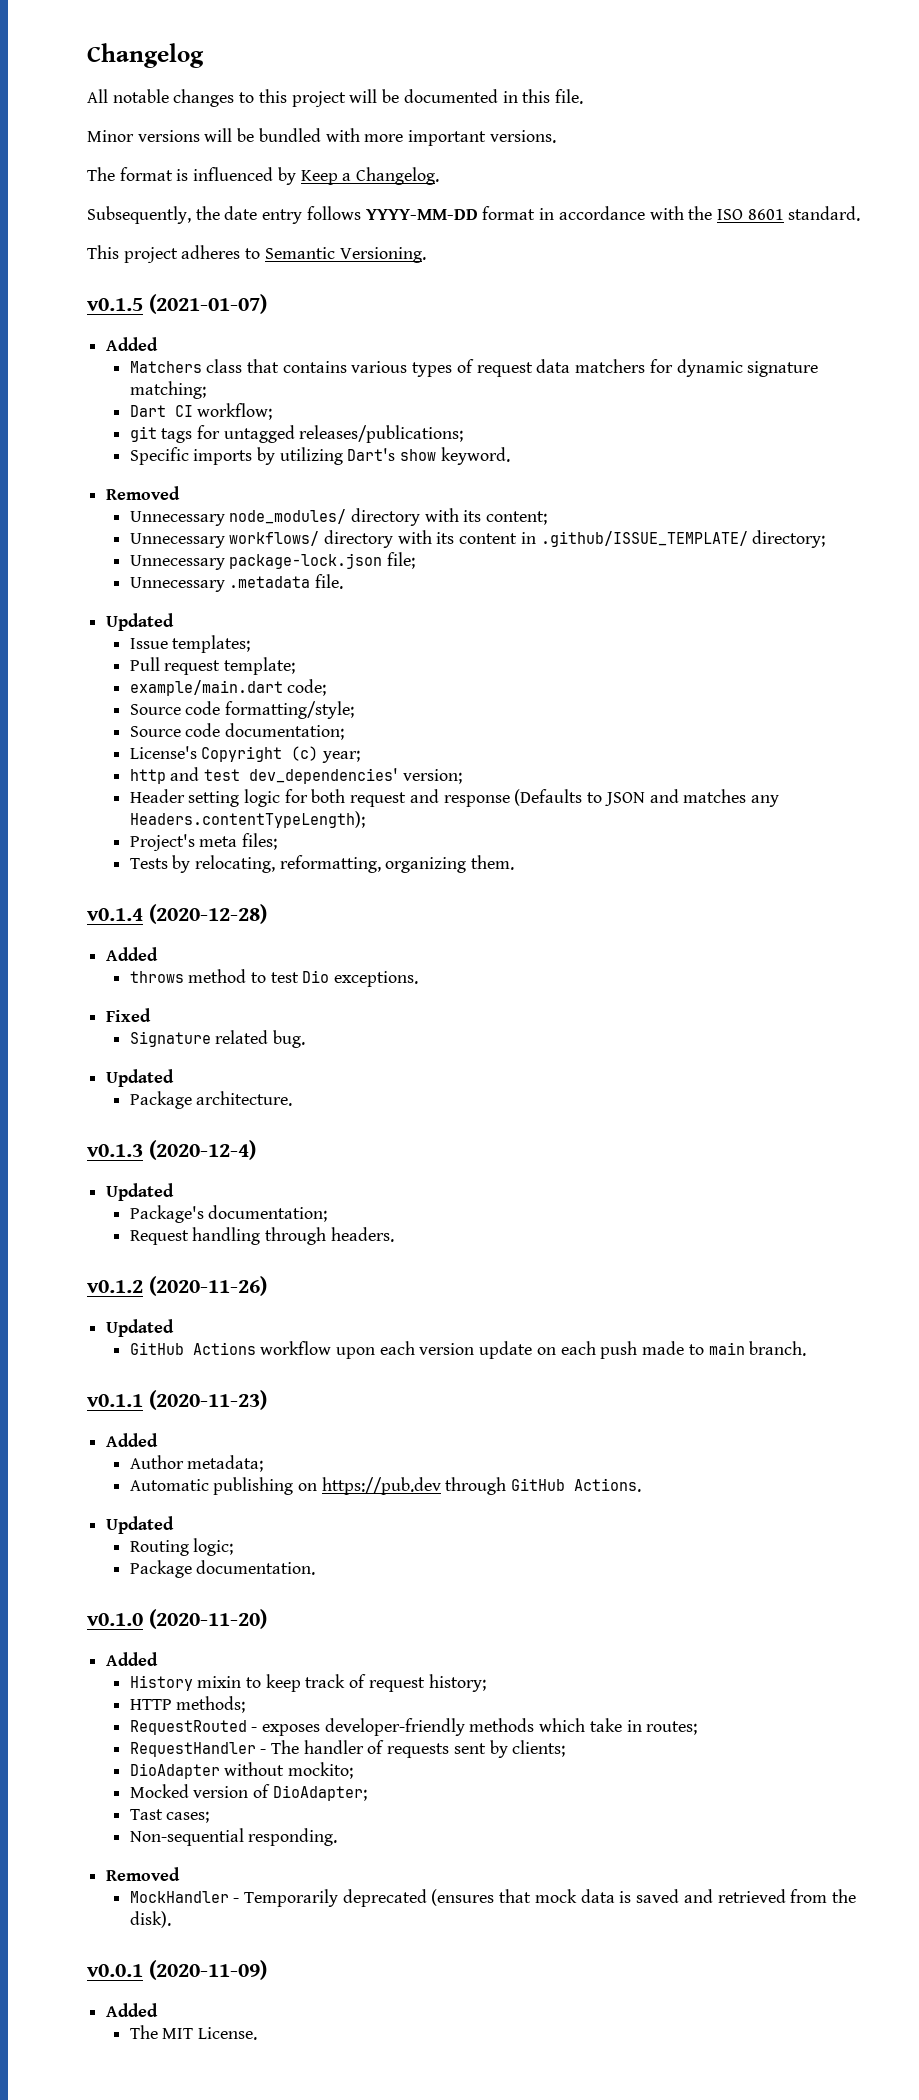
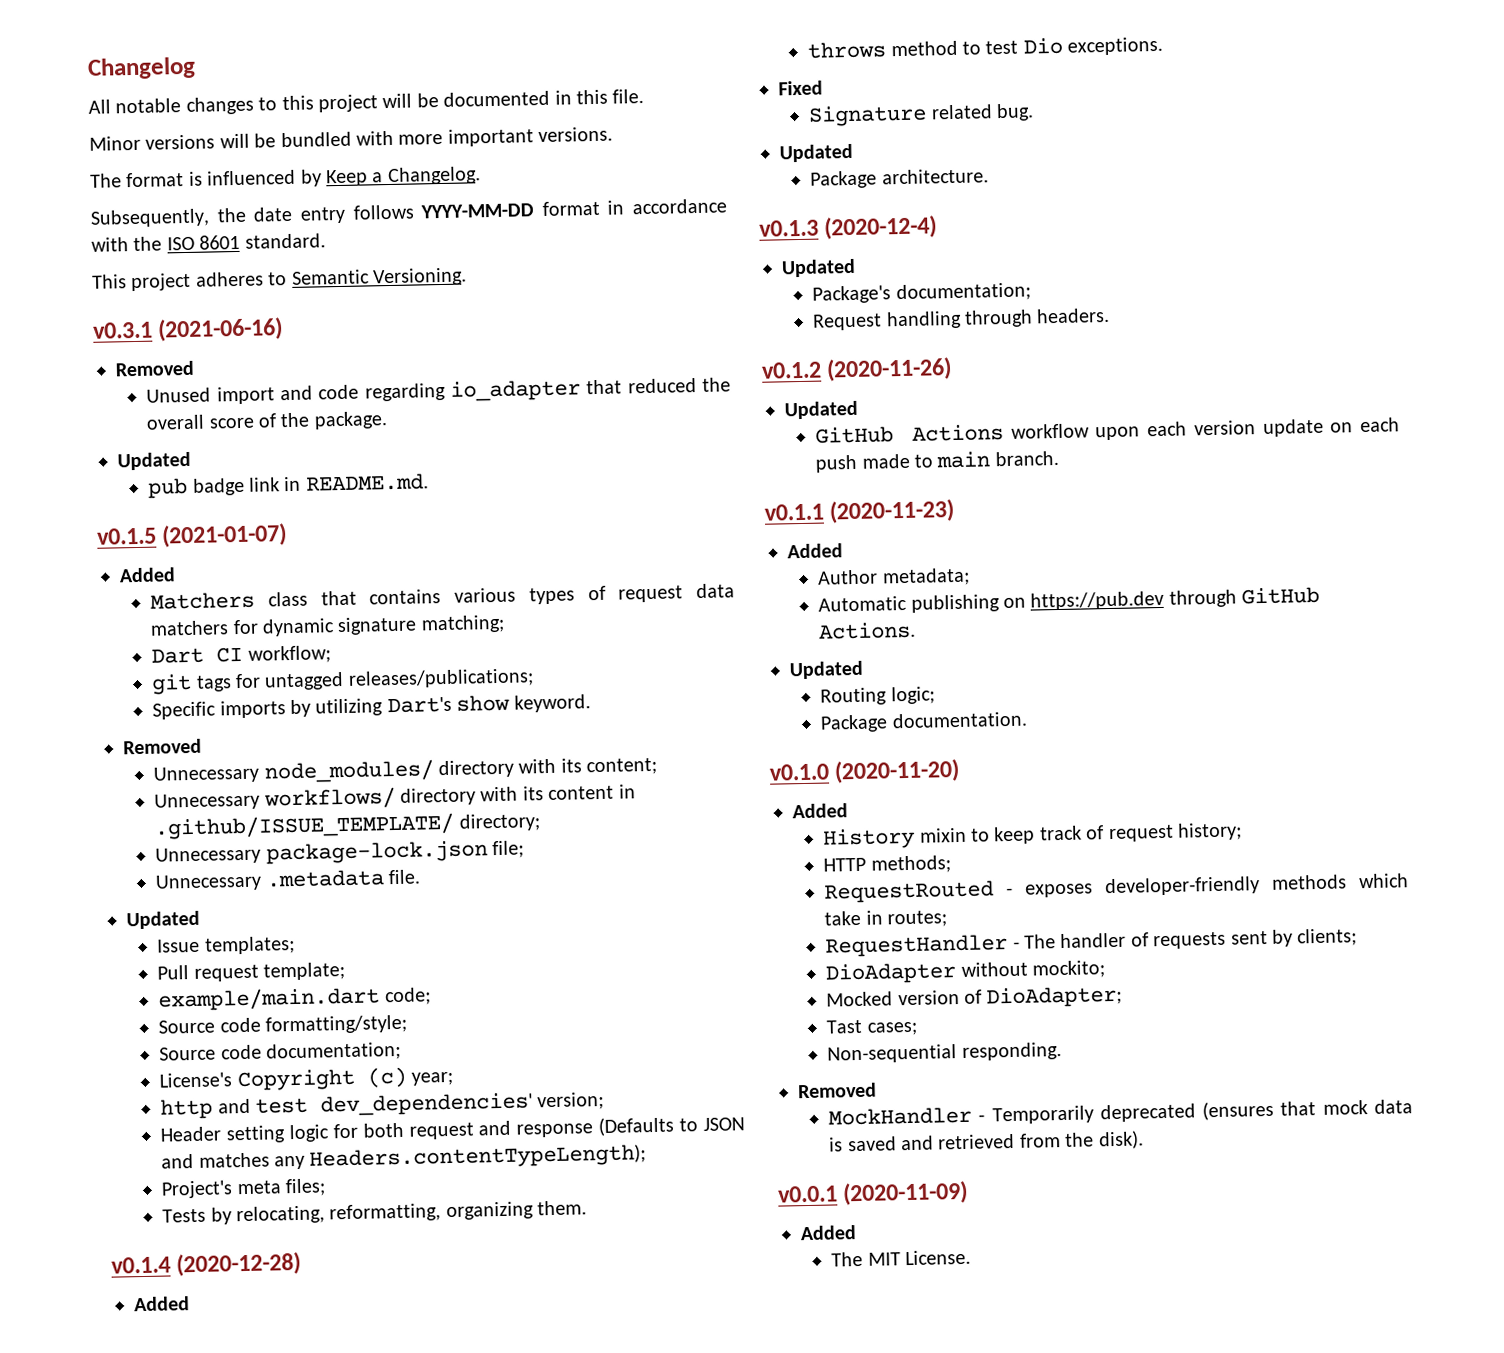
(426, 255) none -> [92,317,284,342] [115,360,194,377] [146,377,731,405] [146,411,388,430] [117,451,191,471] [148,473,429,499] // v0.3.1 (2021-06-16) // Removed // Unused import and code regarding io_adapter that reduced the overall score of the package. // Updated // pub badge link in README.md.

